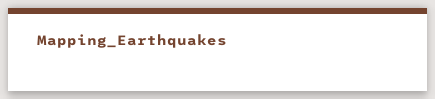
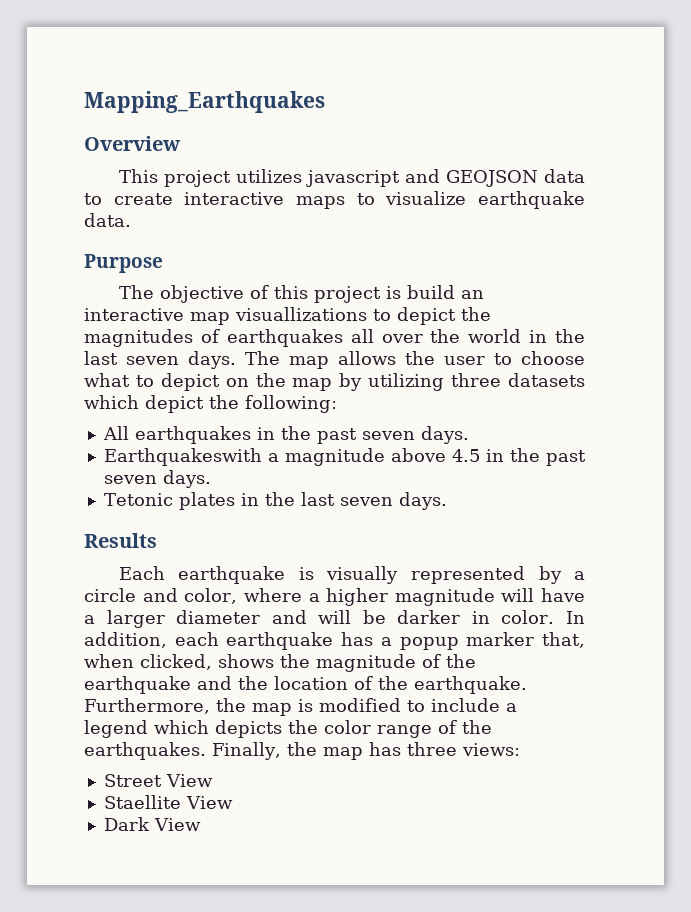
(227, 41) none -> [84,136,181,151] [118,169,585,187] [84,191,585,209] [84,213,131,227] [84,254,163,273] [118,285,484,303] [84,307,491,325] [84,329,585,347] [84,351,585,369] [84,373,585,391] [84,395,337,413] [102,426,469,444] [103,448,586,466] [103,470,211,488] [103,492,447,510] [84,533,157,548] [118,566,585,584] [84,588,585,606] [84,610,585,628] [84,632,585,650] [84,654,476,672] [84,676,527,694] [84,698,517,716] [84,720,492,738] [84,742,520,760] [103,774,213,787] [103,795,233,809] [103,817,201,831] // Overview // This project utilizes javascript and GEOJSON data to create interactive maps to visualize earthquake data. // Purpose // The objective of this project is build an interactive map visuallizations to depict the magnitudes of earthquakes all over the world in the last seven days. The map allows the user to choose what to depict on the map by utilizing three datasets which depict the following: // All earthquakes in the past seven days. // Earthquakeswith a magnitude above 4.5 in the past seven days. // Tetonic plates in the last seven days. // Results // Each earthquake is visually represented by a circle and color, where a higher magnitude will have a larger diameter and will be darker in color. In addition, each earthquake has a popup marker that, when clicked, shows the magnitude of the earthquake and the location of the earthquake. Furthermore, the map is modified to include a legend which depicts the color range of the earthquakes. Finally, the map has three views: // Street View // Staellite View // Dark View

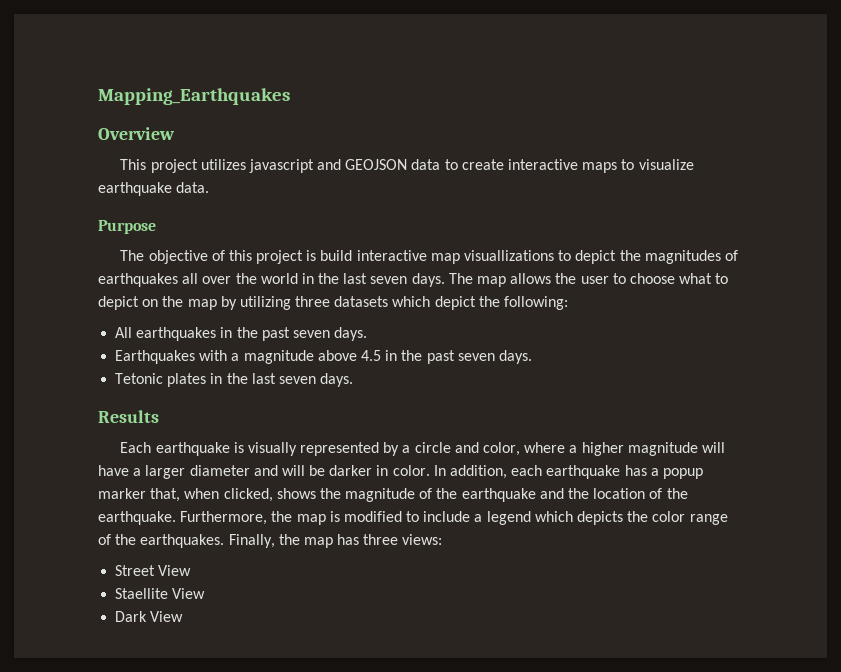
[460,290,484,299] an -> (353, 255) none
[103,448,262,466] Earthquakeswith -> [115,350,228,364] Earthquakes with

